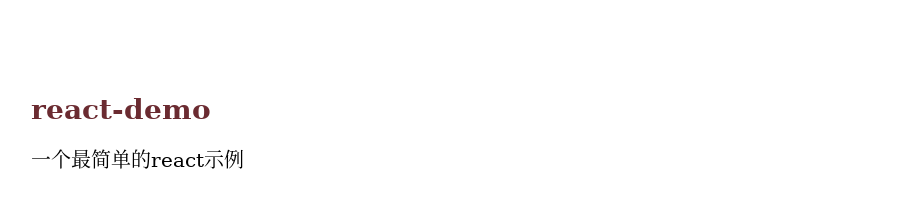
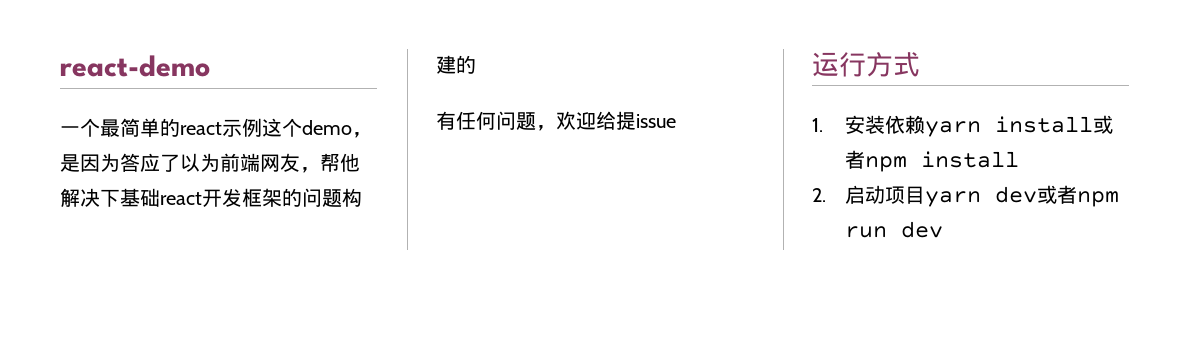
(244, 159) none -> [262,118,372,138] [60,153,360,173] [60,188,362,207] [436,55,476,74] [436,111,676,131] [812,52,920,77] [812,115,1113,137] [844,150,1019,172] [812,185,1119,207] [844,221,943,238] 这个demo，是因为答应了以为前端网友，帮他解决下基础react开发框架的问题构建的 // 有任何问题，欢迎给提issue // 运行方式 // 1.安装依赖yarn install或者npm install // 2.启动项目yarn dev或者npm run dev

